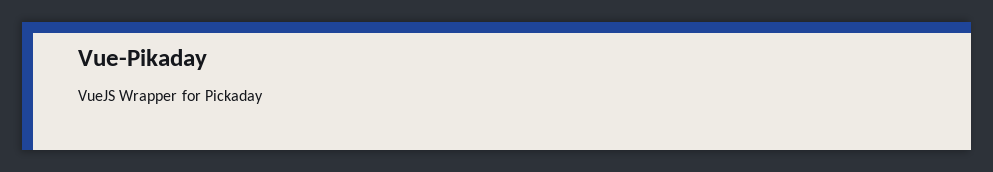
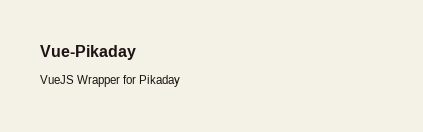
[204,90,263,104] Pickaday -> [139,75,181,87] Pikaday

